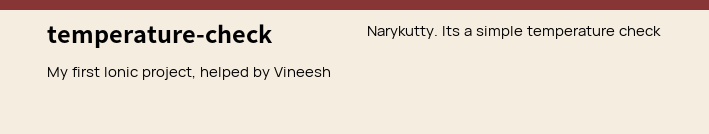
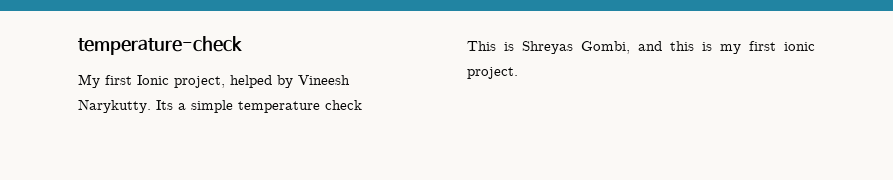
(662, 31) none -> [467,41,815,54] [467,67,518,79] // This is Shreyas Gombi, and this is my first ionic project.

